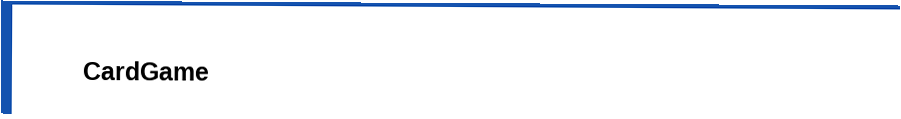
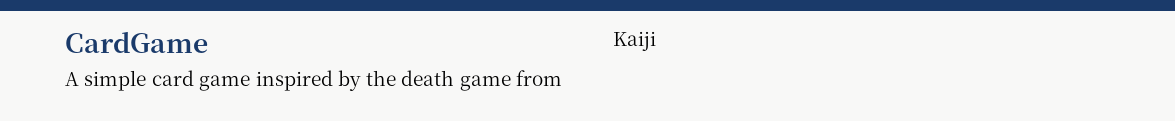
(209, 70) none -> [65,70,563,91] [613,31,656,51] // A simple card game inspired by the death game from Kaiji

